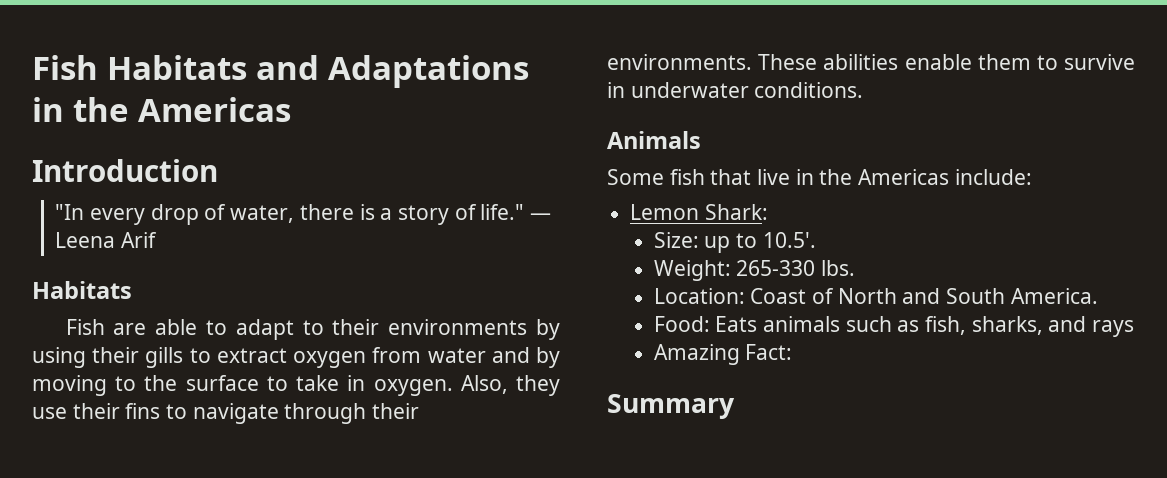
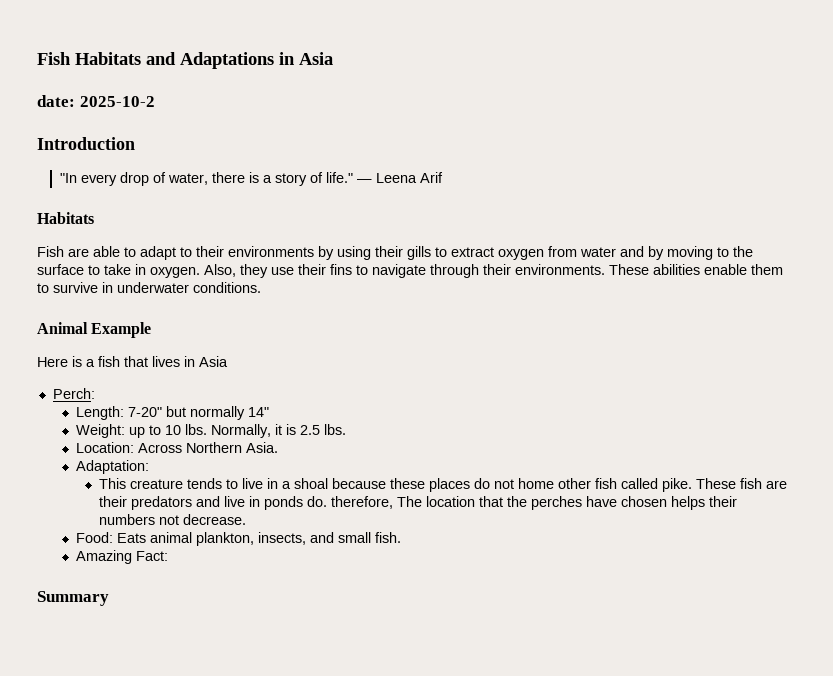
[73,97,291,122] the Americas -> [299,52,333,65] [37,95,155,107] Asia // date: 2025-10-2
[607,131,701,149] [607,169,1032,185] [630,204,768,220] [653,232,816,253] [653,260,855,281] [653,288,1098,304] [653,316,1134,337] Animals // Some fish that live in the Americas include: // Lemon Shark: // Size: up to 10.5'. // Weight: 265-330 lbs. // Location: Coast of North and South America. // Food: Eats animals such as fish, sharks, and rays -> [37,322,152,338] [37,356,228,367] [52,388,95,399] [76,406,270,420] [76,424,347,438] [76,442,279,453] [76,460,150,474] [99,478,788,492] [99,496,738,510] [99,514,247,525] [76,532,402,546] Animal Example // Here is a fish that lives in Asia // Perch: // Length: 7-20" but normally 14" // Weight: up to 10 lbs. Normally, it is 2.5 lbs. // Location: Across Northern Asia. // Adaptation: // This creature tends to live in a shoal because these places do not home other fish called pike. These fish are their predators and live in ponds do. therefore, The location that the perches have chosen helps their numbers not decrease. // Food: Eats animal plankton, insects, and small fish.

